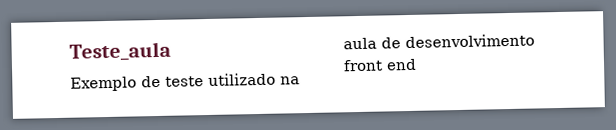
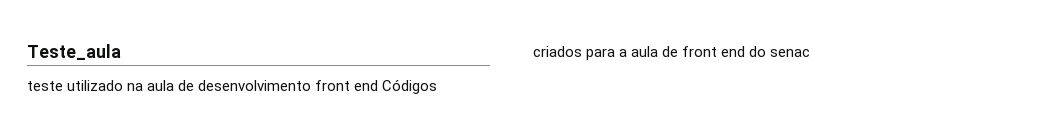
[70,75,161,92] Exemplo de -> (121, 52) none
(417, 64) none -> [382,79,438,94] [533,46,811,60] Códigos criados para a aula de front end do senac

